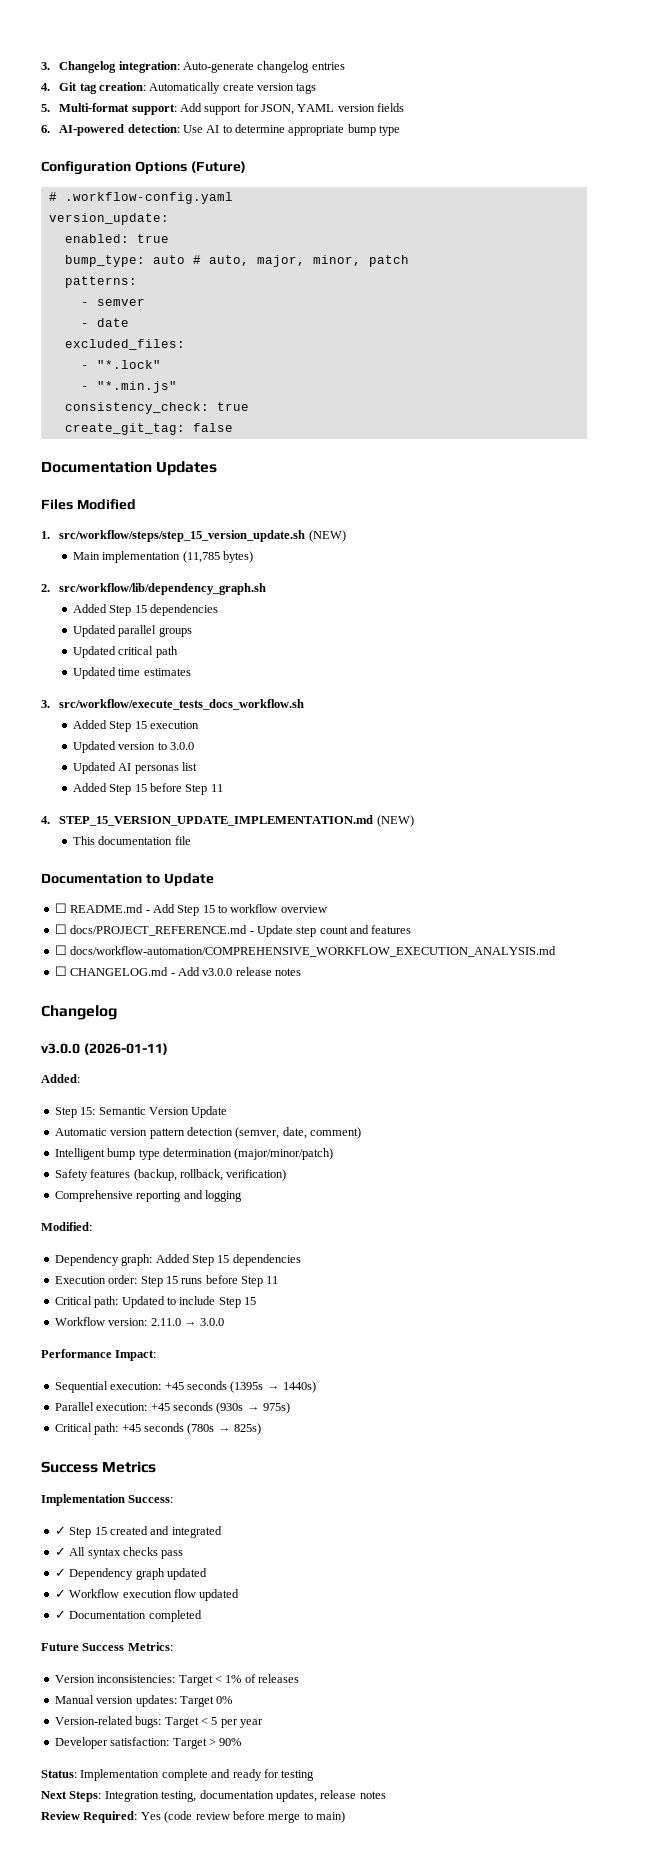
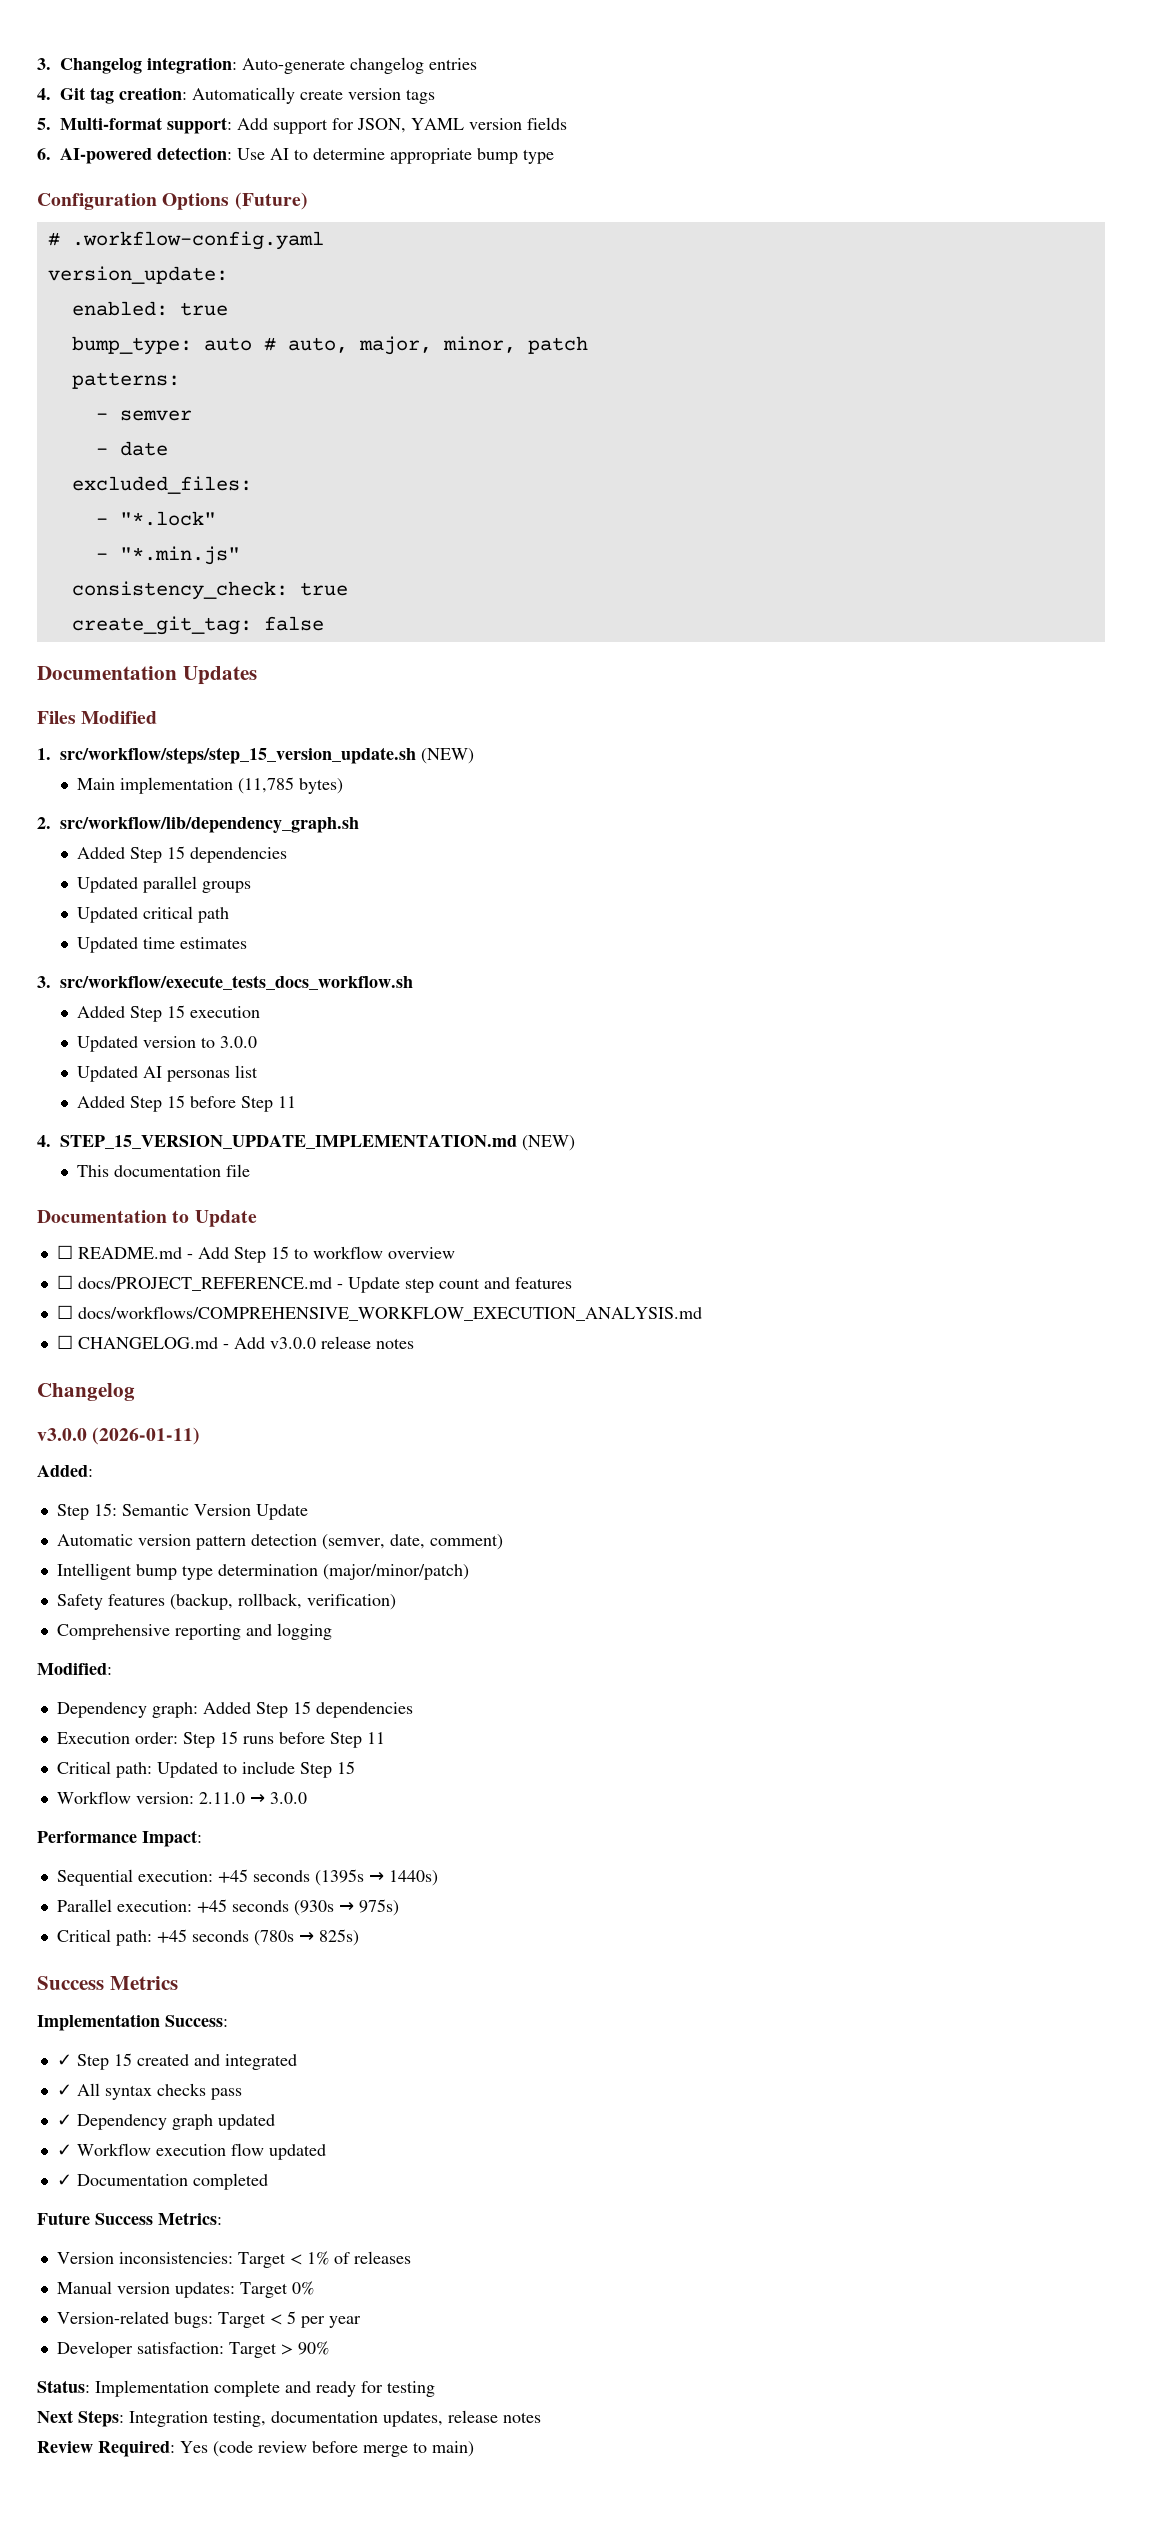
[70,946,557,957] docs/workflow-automation/COMPREHENSIVE_WORKFLOW_EXECUTION_ANALYSIS.md -> [77,1306,702,1321] docs/workflows/COMPREHENSIVE_WORKFLOW_EXECUTION_ANALYSIS.md

